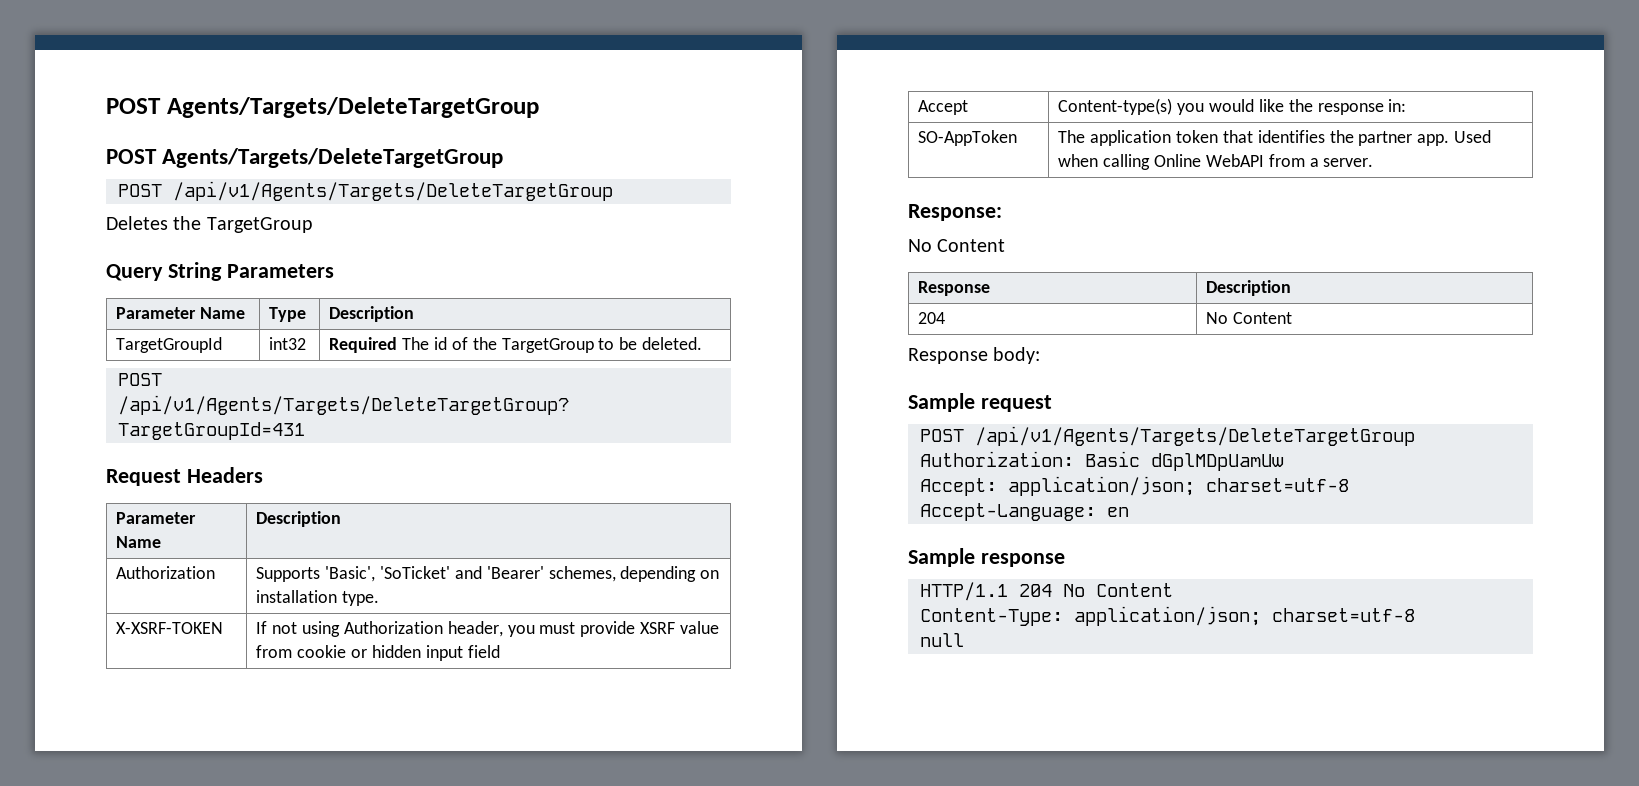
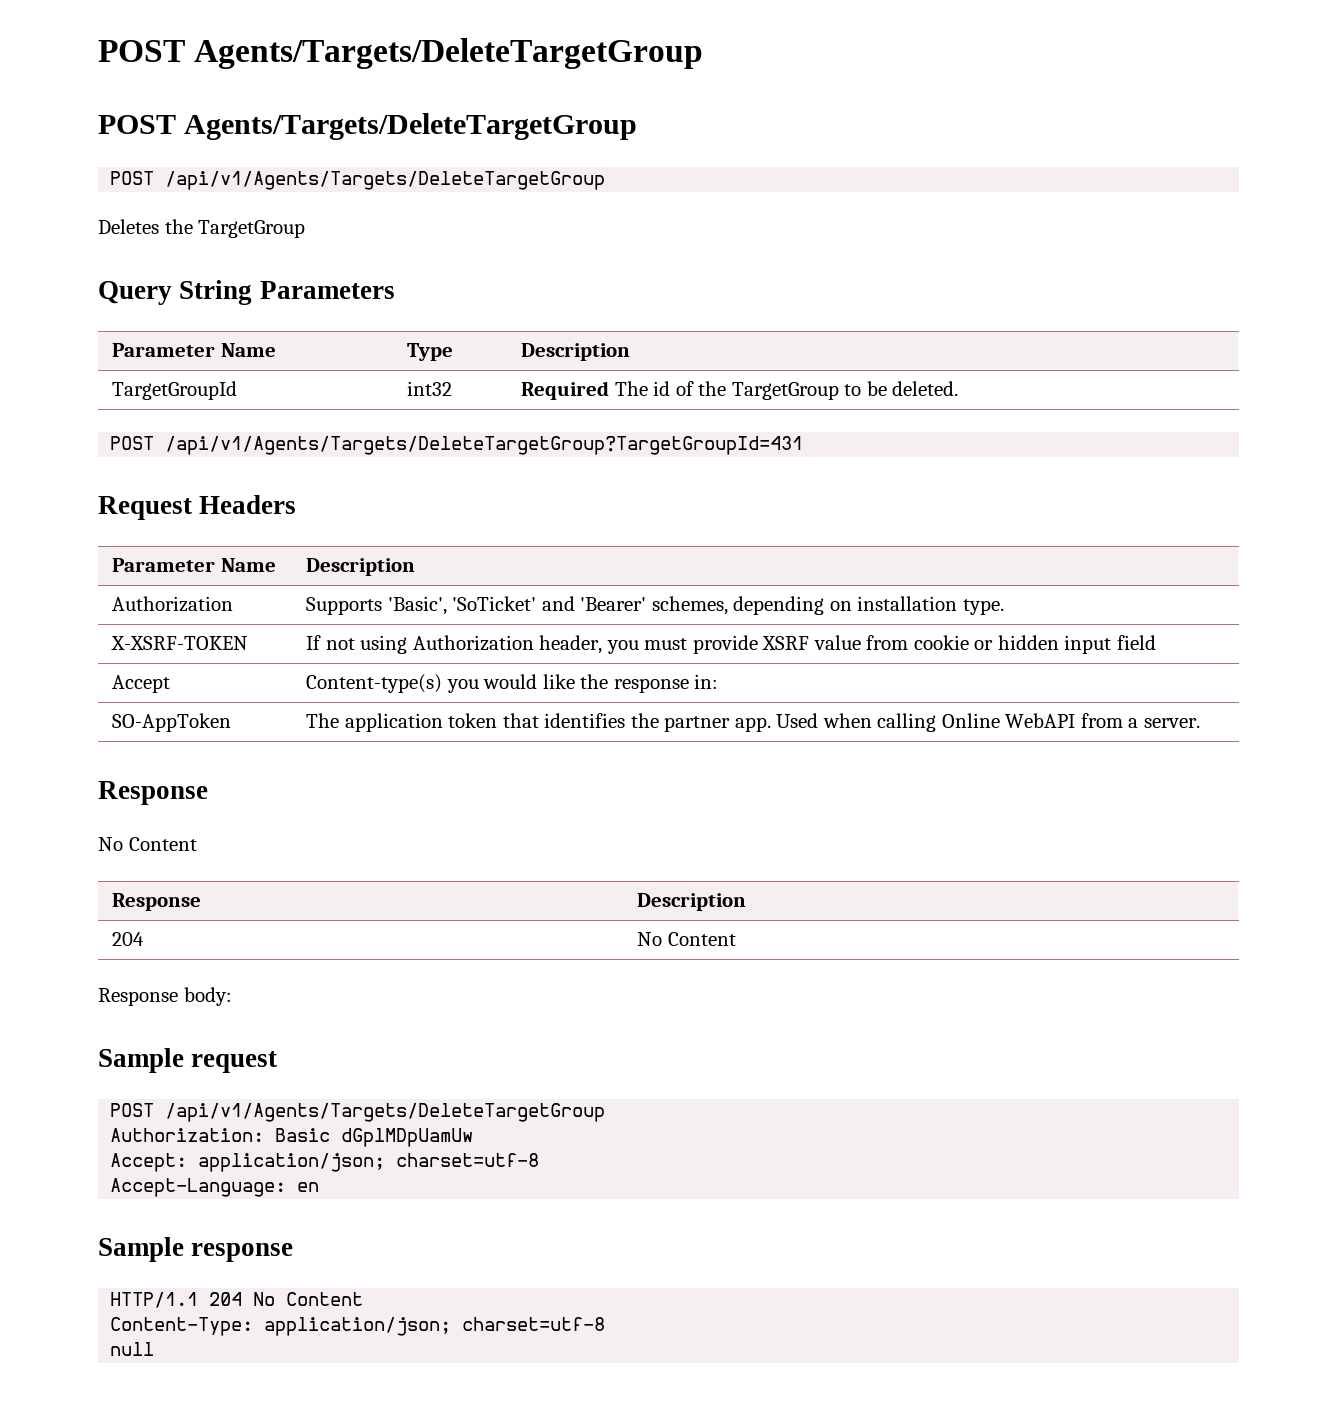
[908,204,1002,221] Response: -> [98,781,208,805] Response

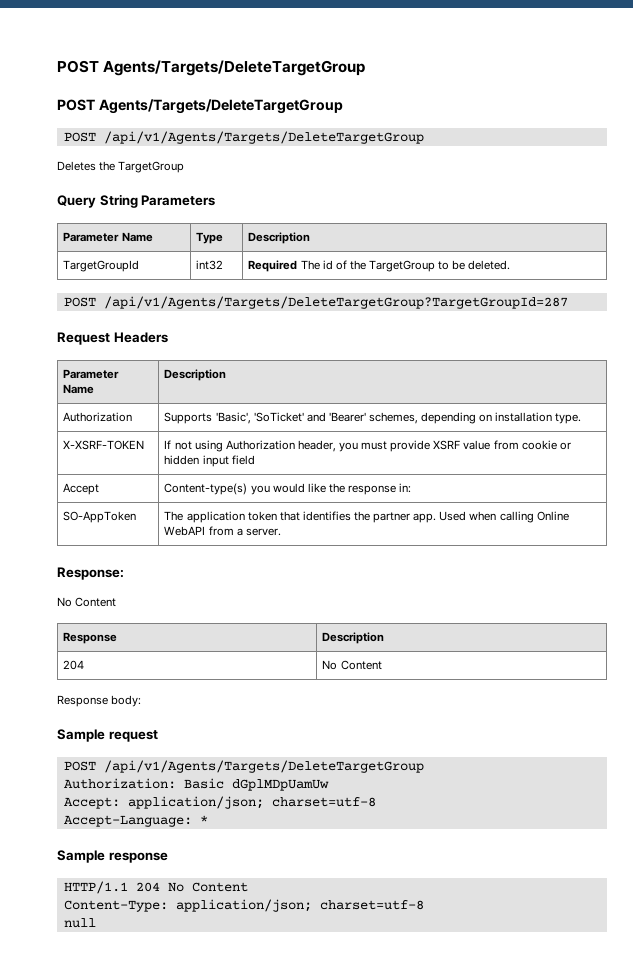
[165,436,804,455] /api/v1/Agents/Targets/DeleteTargetGroup?TargetGroupId=431 -> [103,296,568,309] /api/v1/Agents/Targets/DeleteTargetGroup?TargetGroupId=287
[98,781,208,805] Response -> [57,567,124,580] Response:
[297,1182,320,1192] en -> [199,815,208,824] *

